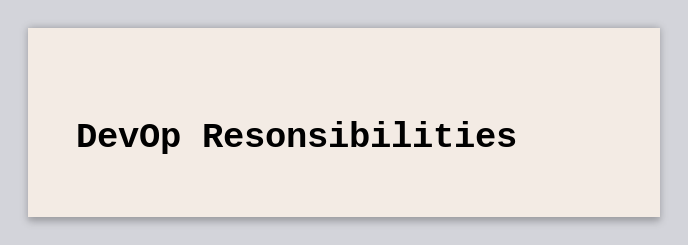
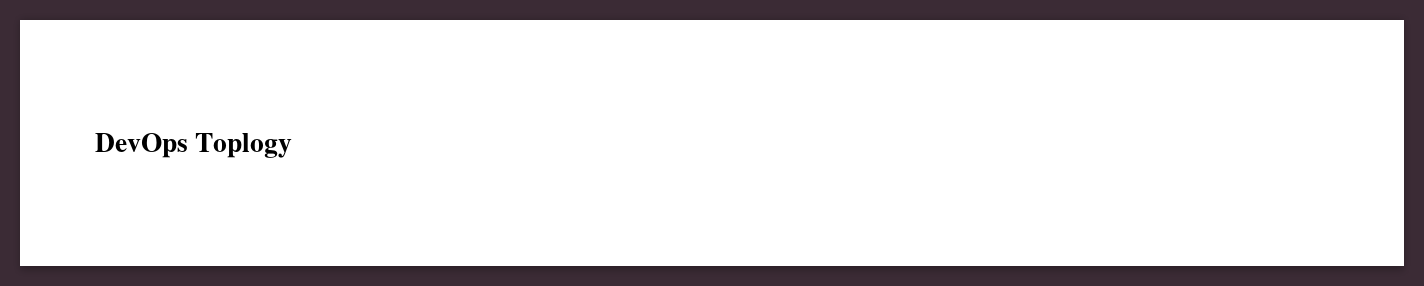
[76,121,517,154] DevOp Resonsibilities -> [95,133,293,158] DevOps Toplogy

